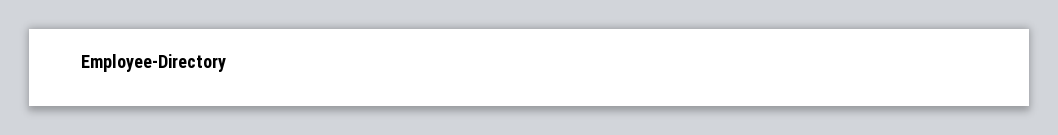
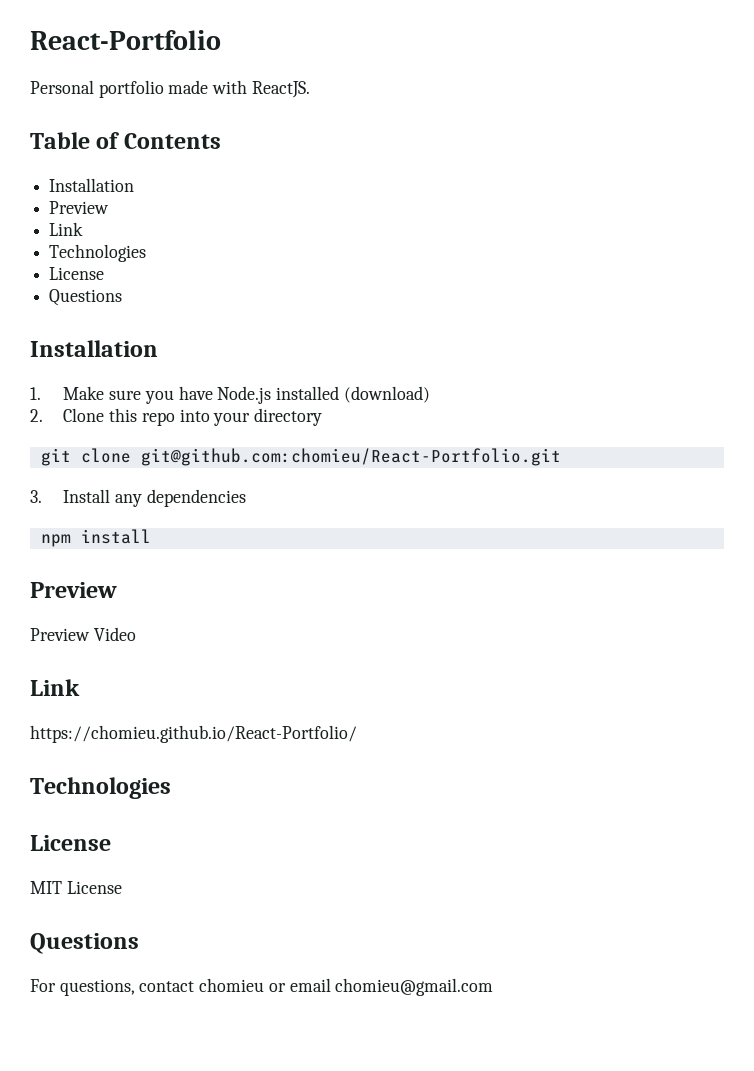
[81,54,226,72] Employee-Directory -> [30,30,221,50] [30,80,310,98] [30,132,221,149] [49,178,135,192] [49,201,110,214] [49,222,84,236] [49,244,147,262] [49,267,105,280] [49,289,123,306] [30,340,158,357] [30,386,430,404] [30,408,322,426] [40,448,561,466] [30,489,246,507] [40,529,151,547] [30,582,117,598] [30,627,136,641] [30,679,80,696] [30,725,357,743] [30,777,171,799] [30,835,111,851] [30,881,122,894] [30,933,139,954] [30,978,494,996] React-Portfolio // Personal portfolio made with ReactJS. // Table of Contents // Installation // Preview // Link // Technologies // License // Questions // Installation // 1. Make sure you have Node.js installed (download) // 2. Clone this repo into your directory // git clone git@github.com:chomieu/React-Portfolio.git // 3. Install any dependencies // npm install // Preview // Preview Video // Link // https://chomieu.github.io/React-Portfolio/ // Technologies // License // MIT License // Questions // For questions, contact chomieu or email chomieu@gmail.com

